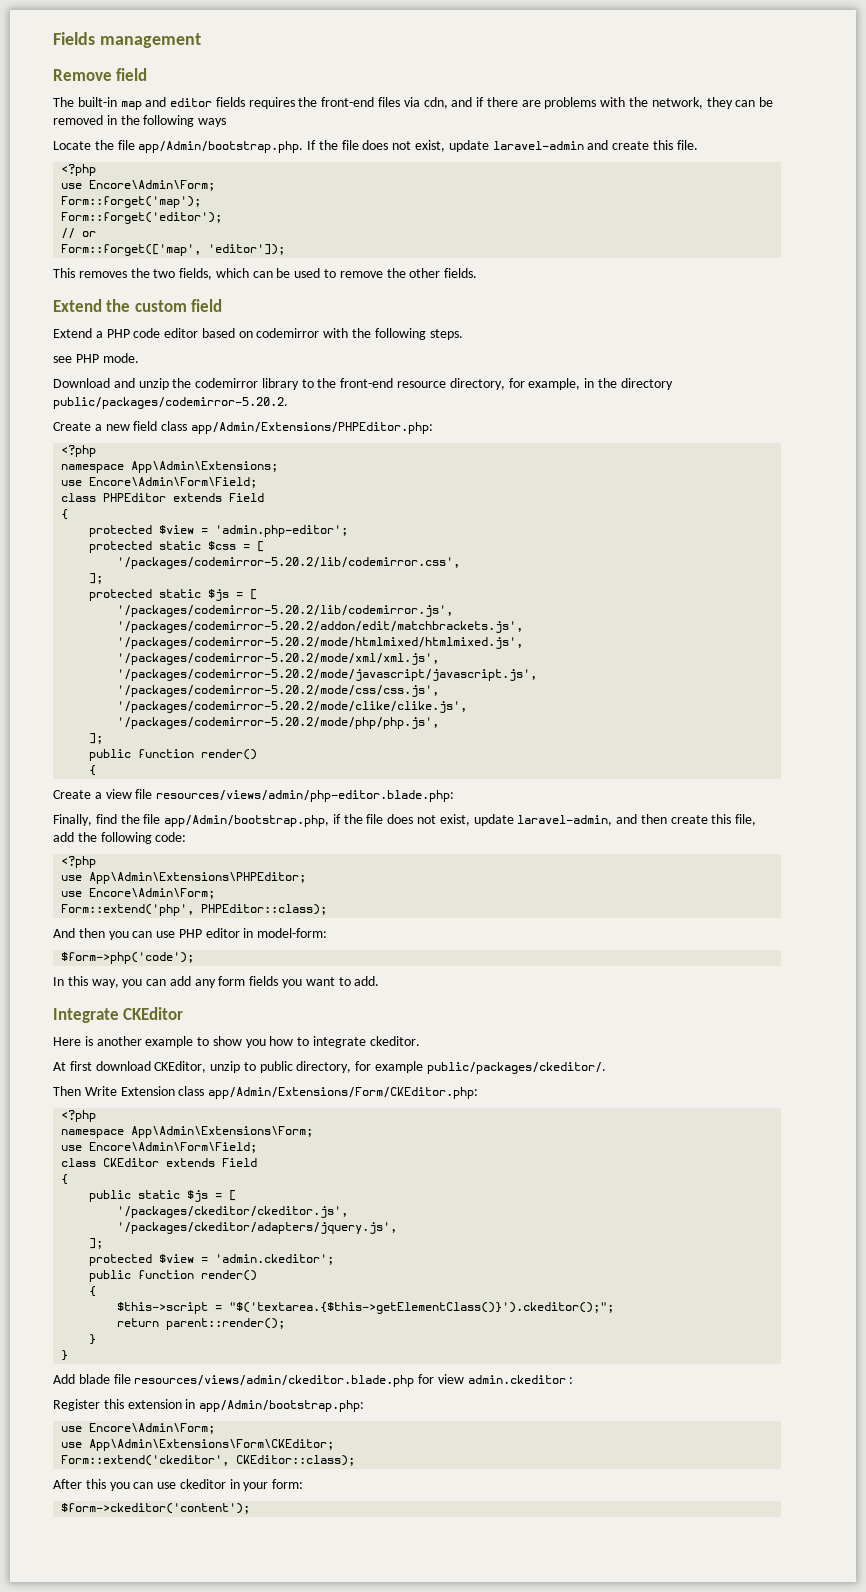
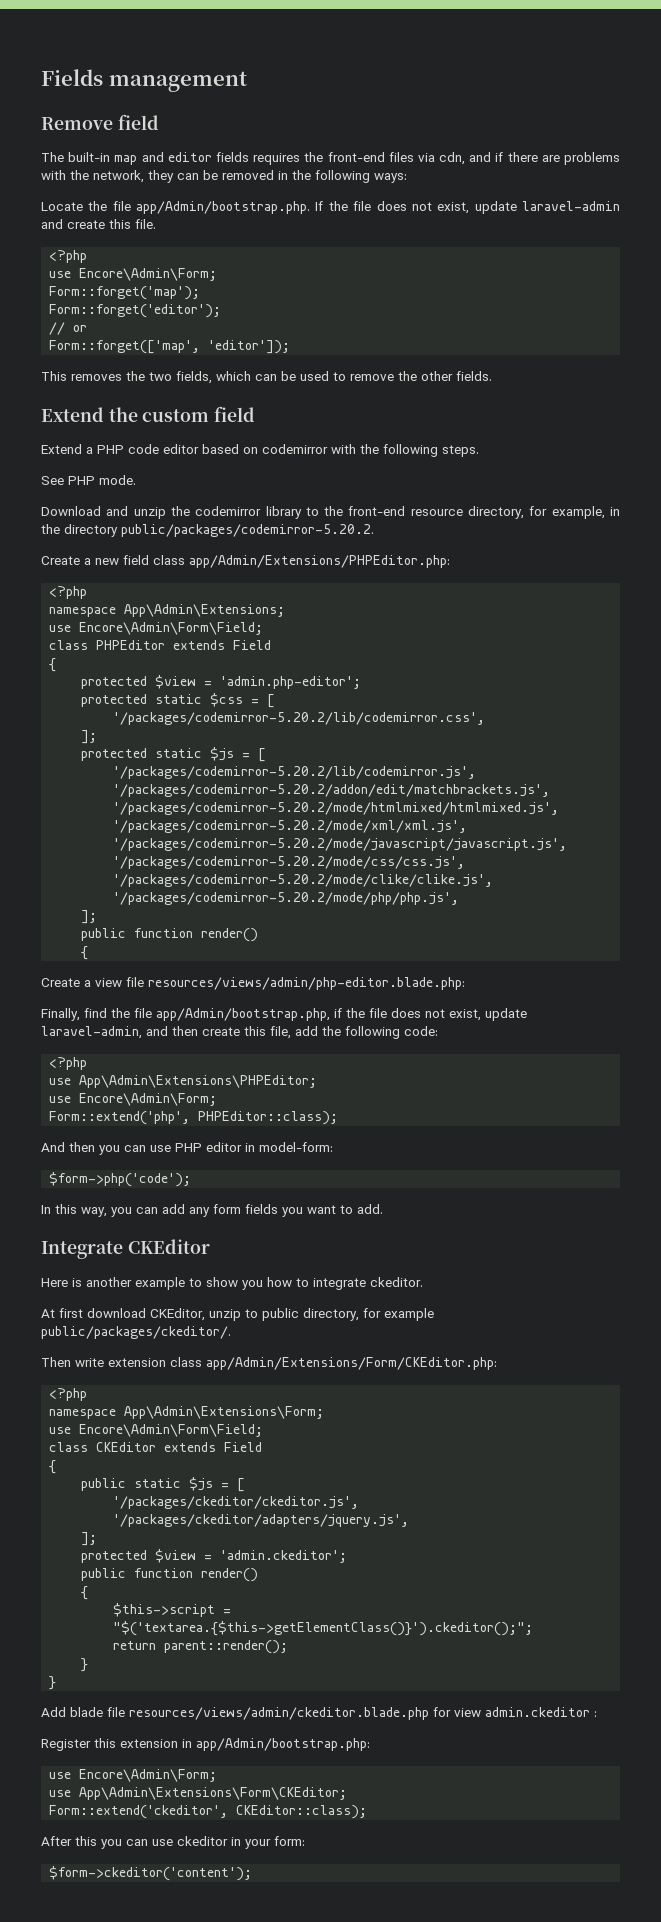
[198,118,227,127] ways -> [374,173,407,183] ways:
[53,356,72,363] see -> [41,476,64,485] See
[84,1086,175,1096] Write Extension -> [75,1358,166,1367] write extension

